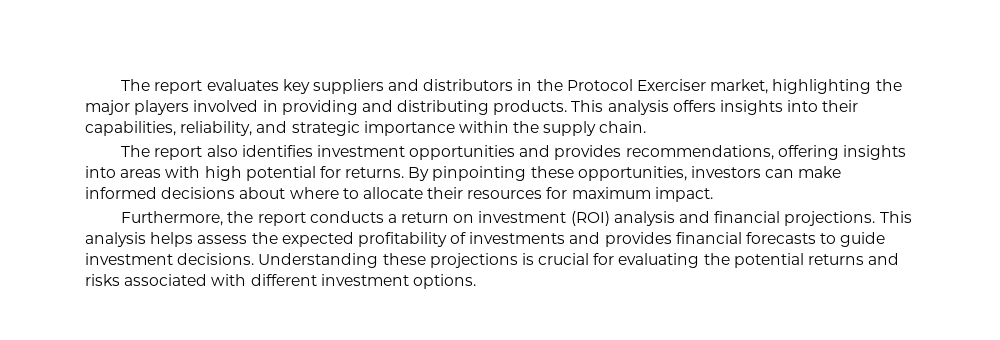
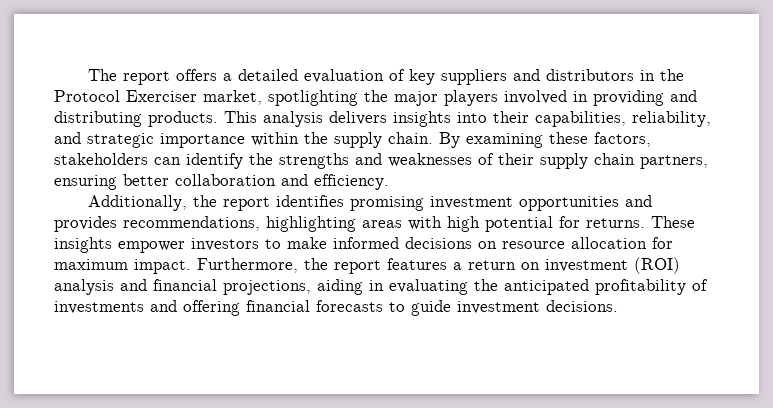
[121,79,279,94] The report evaluates -> [88,69,406,85] The report offers a detailed evaluation of
[772,79,872,94] highlighting -> [268,90,358,106] spotlighting
[672,100,716,112] offers -> [329,111,387,125] delivers
[121,145,313,160] // The report also identifies -> [439,132,651,148] [54,153,708,169] [54,174,389,190] [88,195,425,211] By examining these factors, stakeholders can identify the strengths and weaknesses of their supply chain partners, ensuring better collaboration and efficiency. // Additionally, the report identifies promising
[777,145,907,160] [85,166,116,178] offering insights into -> [266,216,356,232] highlighting
[408,166,842,181] [85,187,543,199] By pinpointing these opportunities, investors can make informed decisions about where to allocate their resources -> [651,216,695,228] [54,237,647,253] These insights empower investors to make informed decisions on resource allocation
(713, 194) // -> (191, 266) none
[309,211,384,223] conducts -> [387,258,447,270] features
[784,211,912,226] [85,232,354,247] projections. This analysis helps assess the expected -> [223,279,589,295] projections, aiding in evaluating the anticipated
[604,232,672,247] provides -> [183,300,240,316] offering
[258,253,900,268] [85,274,476,289] Understanding these projections is crucial for evaluating the potential returns and risks associated with different investment options. -> (618, 306) none

